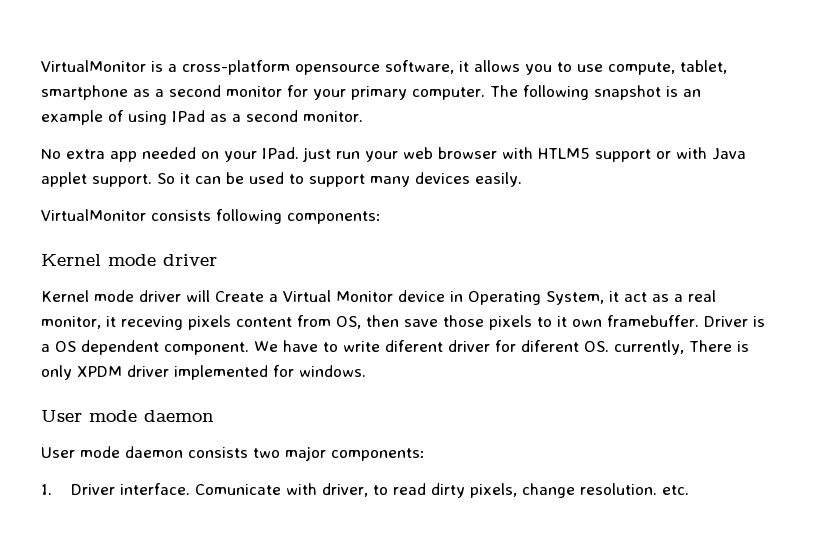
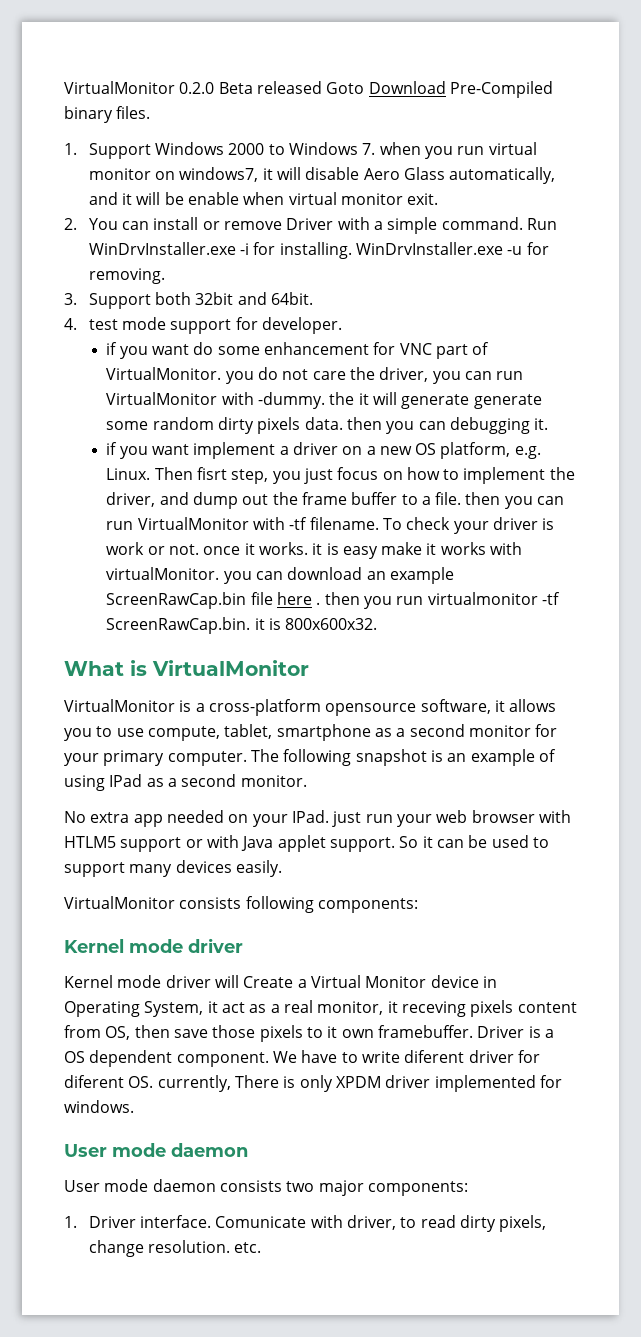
[41,60,146,72] VirtualMonitor -> [64,81,553,98] [64,106,151,123] [64,142,537,159] [88,167,556,184] [88,192,439,205] [64,217,557,234] [88,242,549,259] [88,268,165,284] [64,292,313,309] [64,317,342,334] [106,342,490,359] [106,367,524,384] [106,392,542,409] [106,417,549,434] [106,442,541,459] [106,467,575,484] [106,492,565,509] [106,517,555,534] [106,542,523,559] [106,567,454,584] [106,592,560,609] [106,617,378,634] [64,660,309,676] [64,699,175,712] VirtualMonitor 0.2.0 Beta released Goto Download Pre-Compiled binary files. // 1. Support Windows 2000 to Windows 7. when you run virtual monitor on windows7, it will disable Aero Glass automatically, and it will be enable when virtual monitor exit. // 2. You can install or remove Driver with a simple command. Run WinDrvInstaller.exe -i for installing. WinDrvInstaller.exe -u for removing. // 3. Support both 32bit and 64bit. // 4. test mode support for developer. // if you want do some enhancement for VNC part of VirtualMonitor. you do not care the driver, you can run VirtualMonitor with -dummy. the it will generate generate some random dirty pixels data. then you can debugging it. // if you want implement a driver on a new OS platform, e.g. Linux. Then fisrt step, you just focus on how to implement the driver, and dump out the frame buffer to a file. then you can run VirtualMonitor with -tf filename. To check your driver is work or not. once it works. it is easy make it works with virtualMonitor. you can download an example ScreenRawCap.bin file here . then you run virtualmonitor -tf ScreenRawCap.bin. it is 800x600x32. // What is VirtualMonitor // VirtualMonitor

